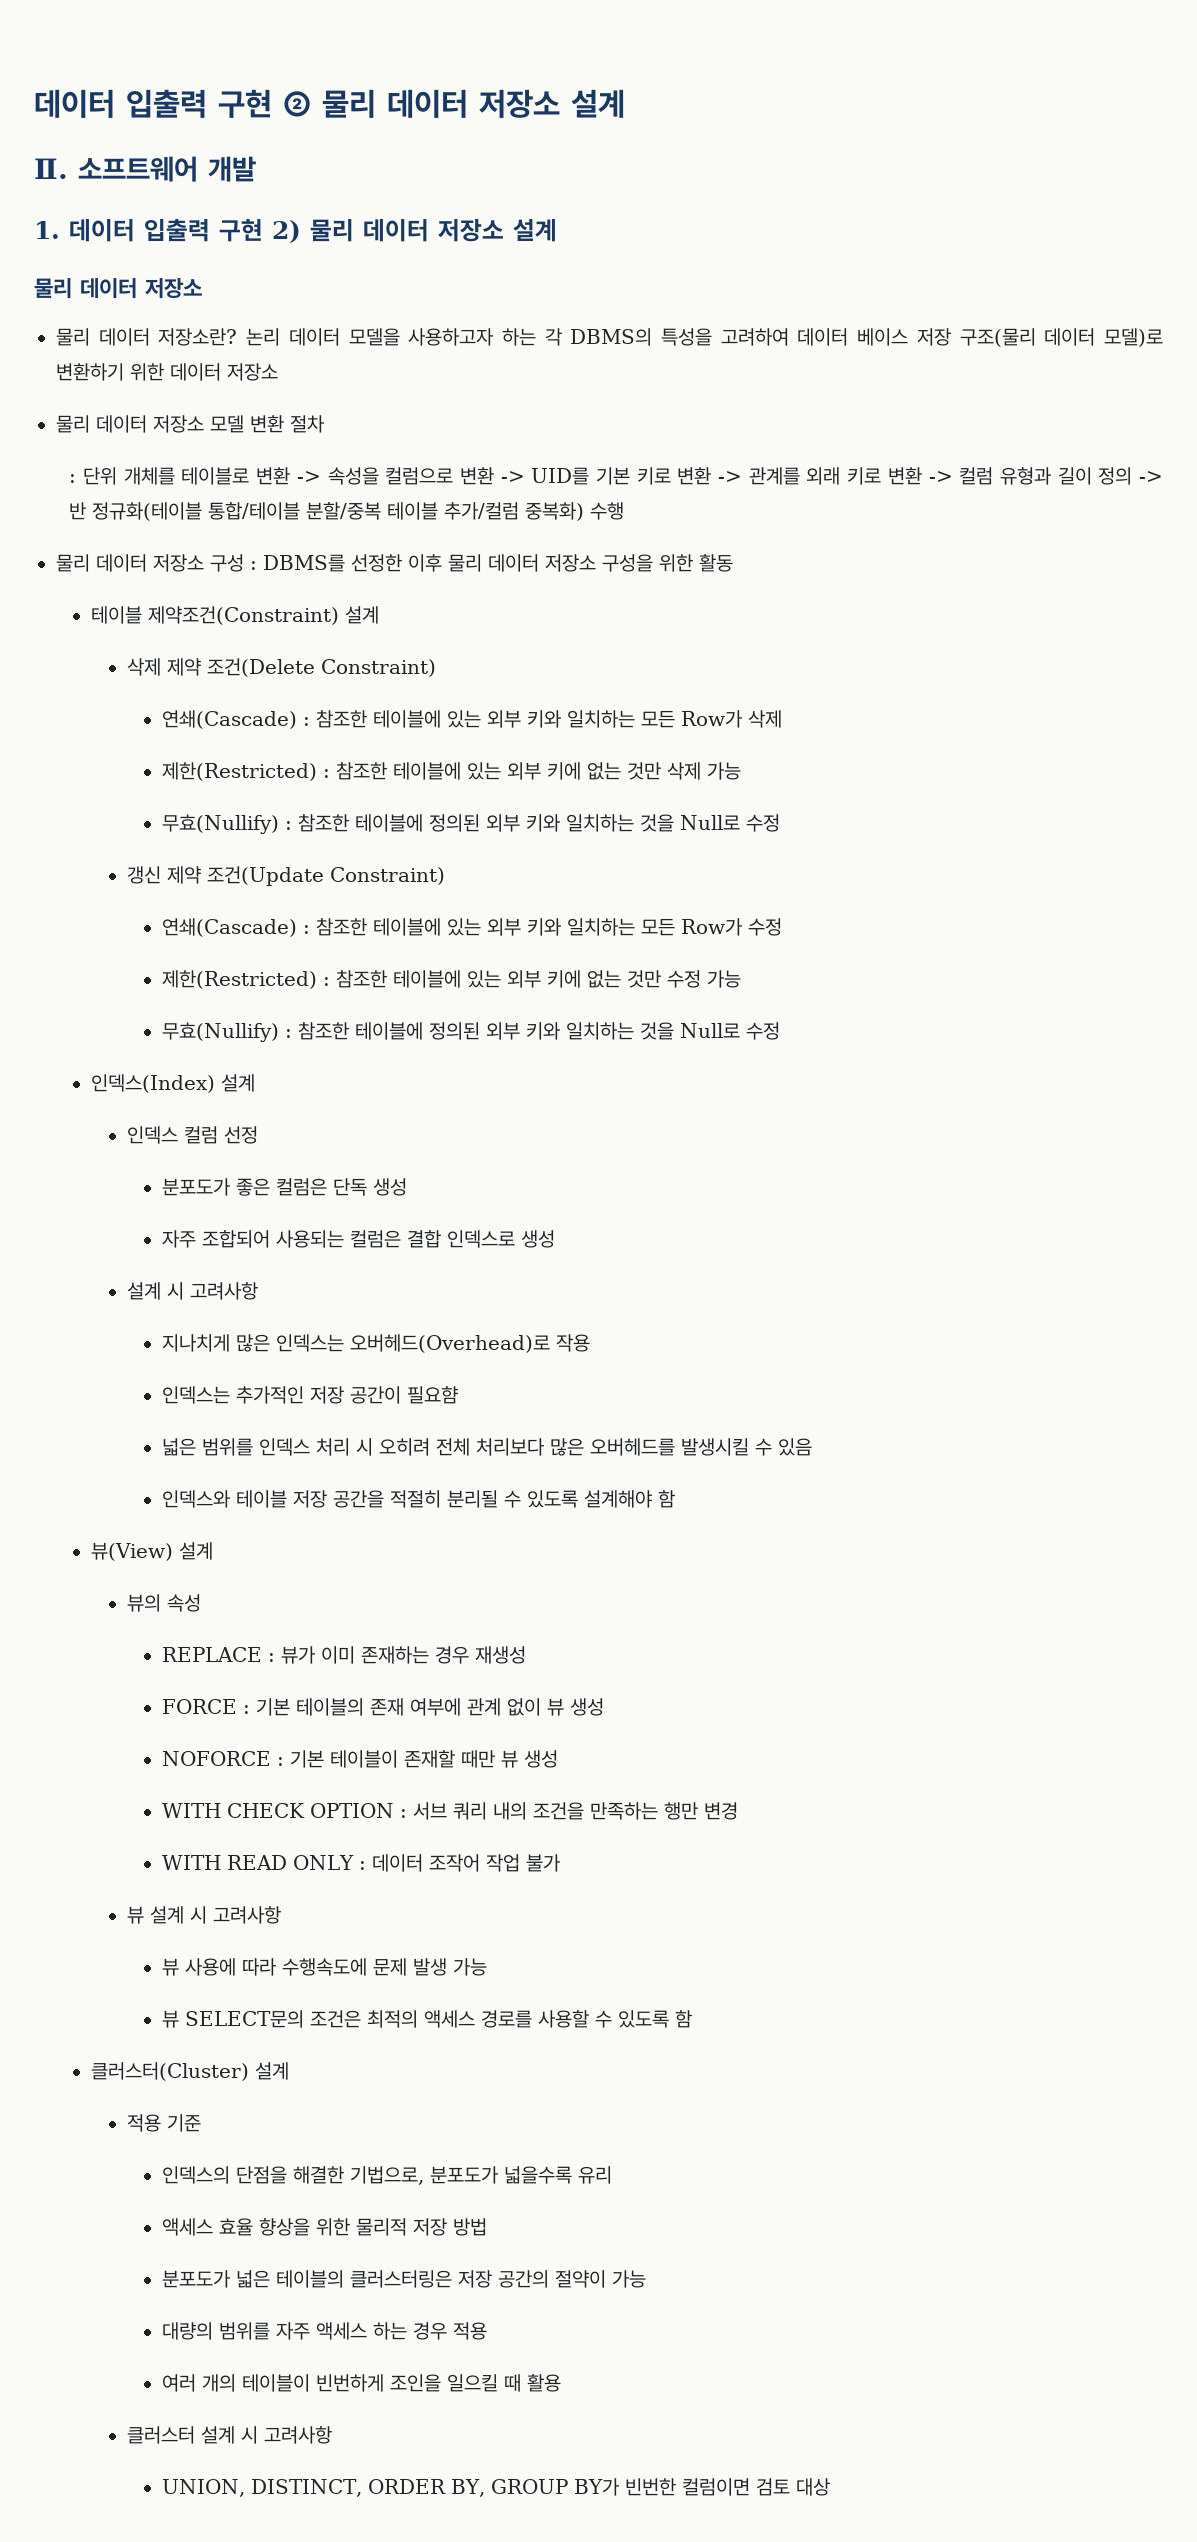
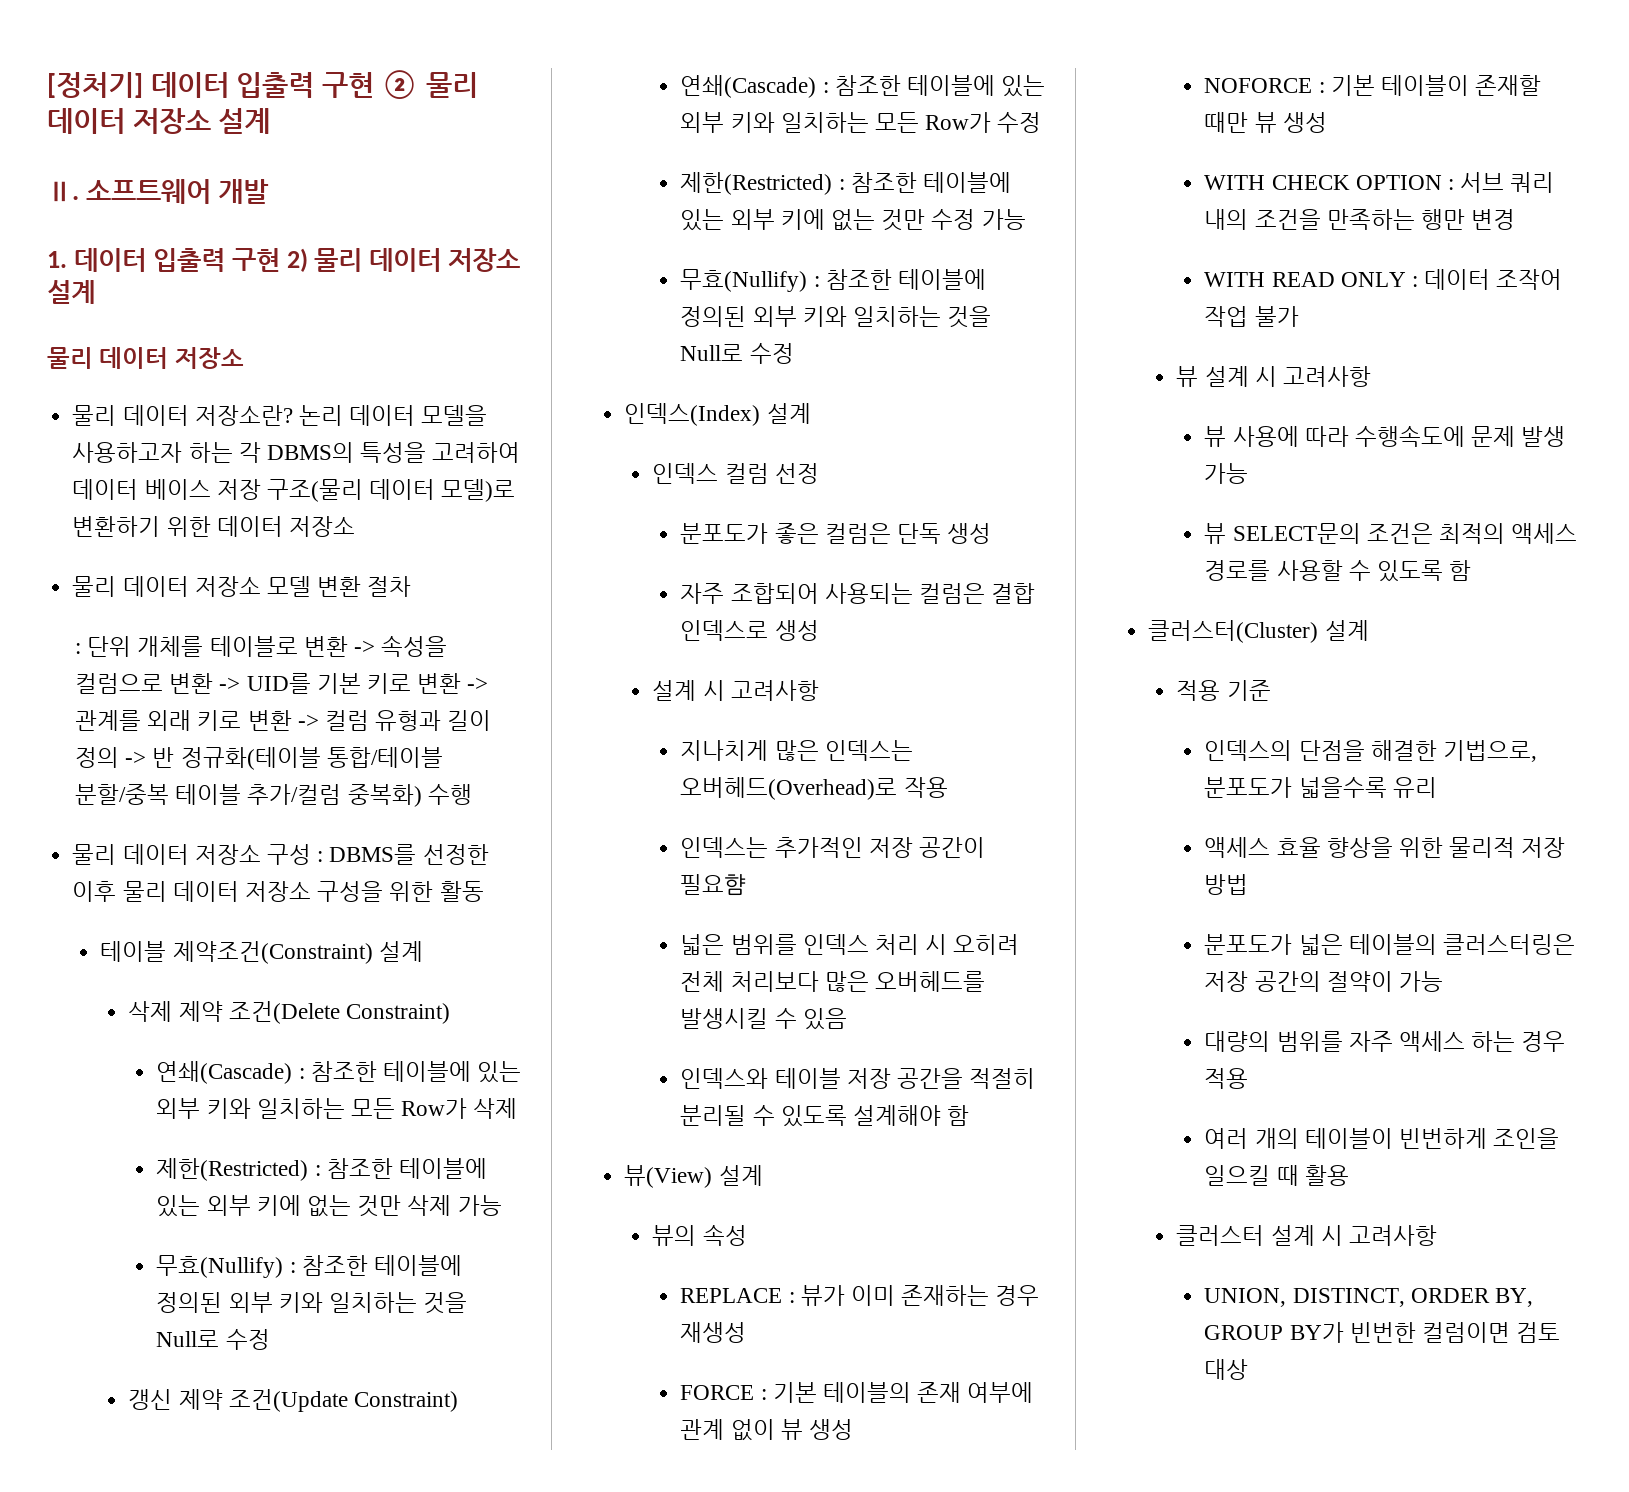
(34, 103) none -> [47,72,143,98] [정처기]

